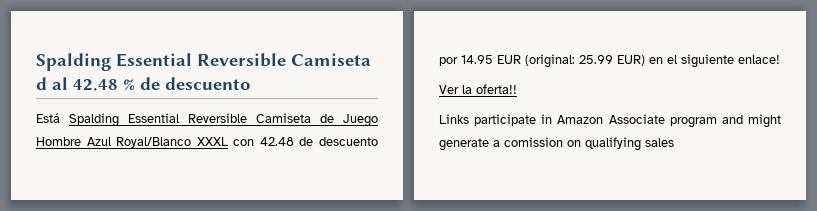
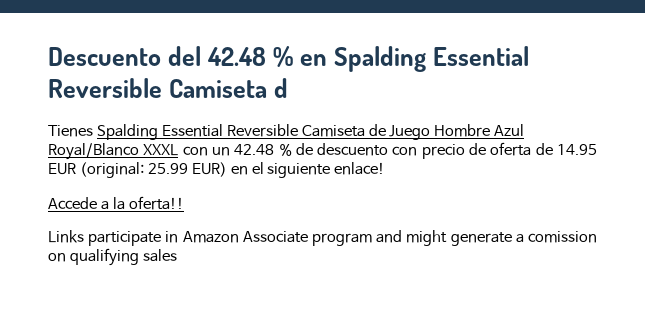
(36, 62) none -> [48,46,328,67] Descuento del 42.48 % en
[52,77,250,91] [36,113,60,123] al 42.48 % de descuento // Está -> [48,125,93,137] // Tienes
[259,137,378,146] [439,57,458,66] 42.48 de descuento por -> [211,142,553,159] un 42.48 % de descuento con precio de oferta de
[439,85,459,94] Ver -> [48,197,109,210] Accede a

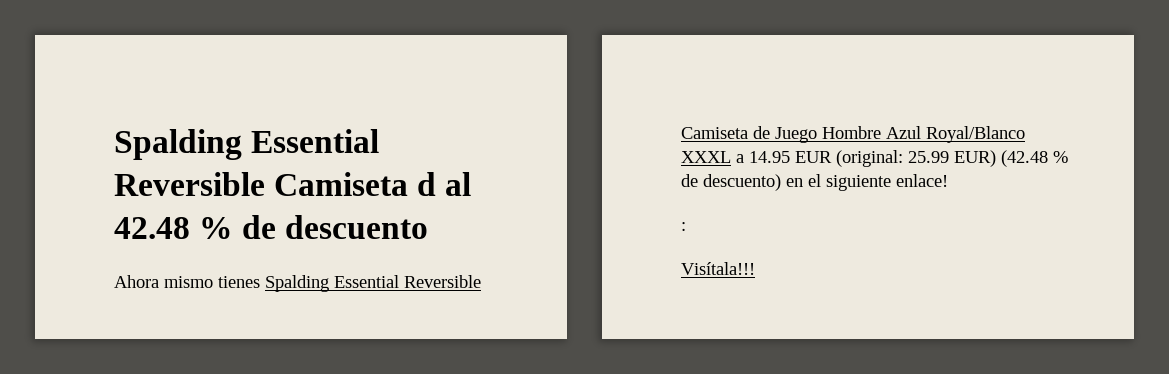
[48,46,328,67] Descuento del 42.48 % en -> (114, 144) none
[48,125,93,137] // Tienes -> [445,172,472,196] [114,215,429,239] [114,275,260,288] al 42.48 % de descuento // Ahora mismo tienes
[182,142,553,159] con un 42.48 % de descuento con precio de oferta de -> [736,154,744,163] a
(227, 169) none -> [1001,150,1068,167] [681,174,781,191] (42.48 % de descuento)
[48,196,184,210] [48,230,597,246] [48,248,177,266] Accede a la oferta!! // Links participate in Amazon Associate program and might generate a comission on qualifying sales -> [681,222,686,231] [681,262,755,275] : // Visítala!!!

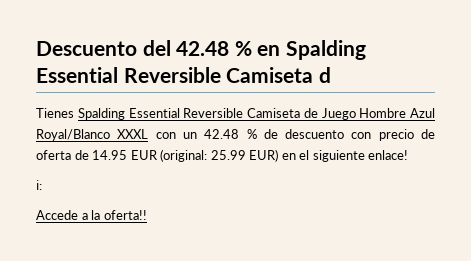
(114, 144) none -> [36,40,281,56] Descuento del 42.48 % en
[445,172,472,196] [114,215,429,239] [114,275,260,288] al 42.48 % de descuento // Ahora mismo tienes -> [36,108,74,118] // Tienes
[736,154,744,163] a -> [155,129,436,141] [36,150,89,160] con un 42.48 % de descuento con precio de oferta de
[1001,150,1068,167] [681,174,781,191] (42.48 % de descuento) -> (279, 155) none
[681,222,686,231] [681,262,755,275] : // Visítala!!! -> [36,180,42,190] [36,210,147,220] ℹ: // Accede a la oferta!!

